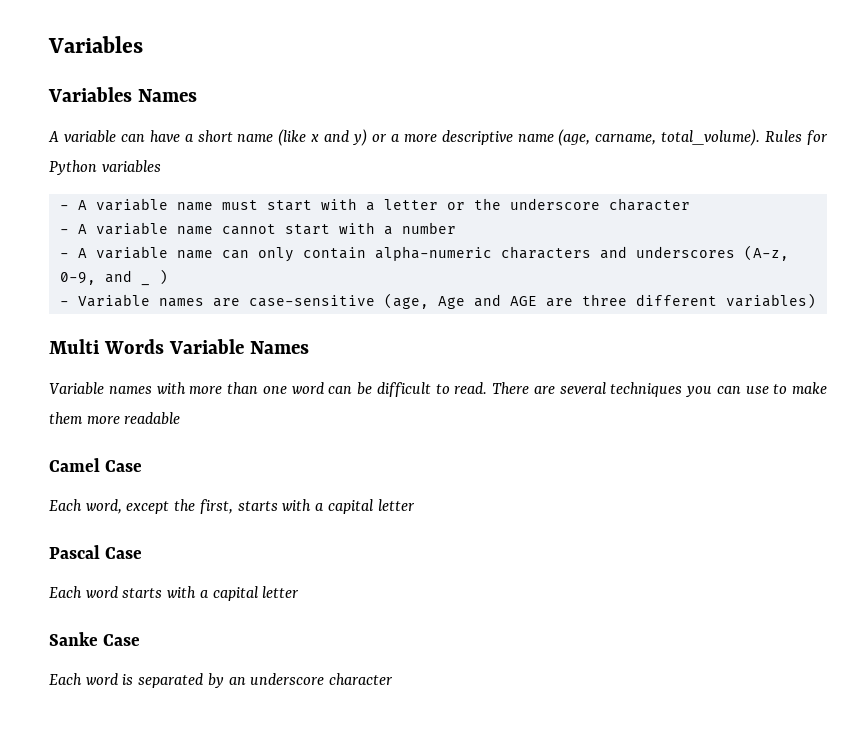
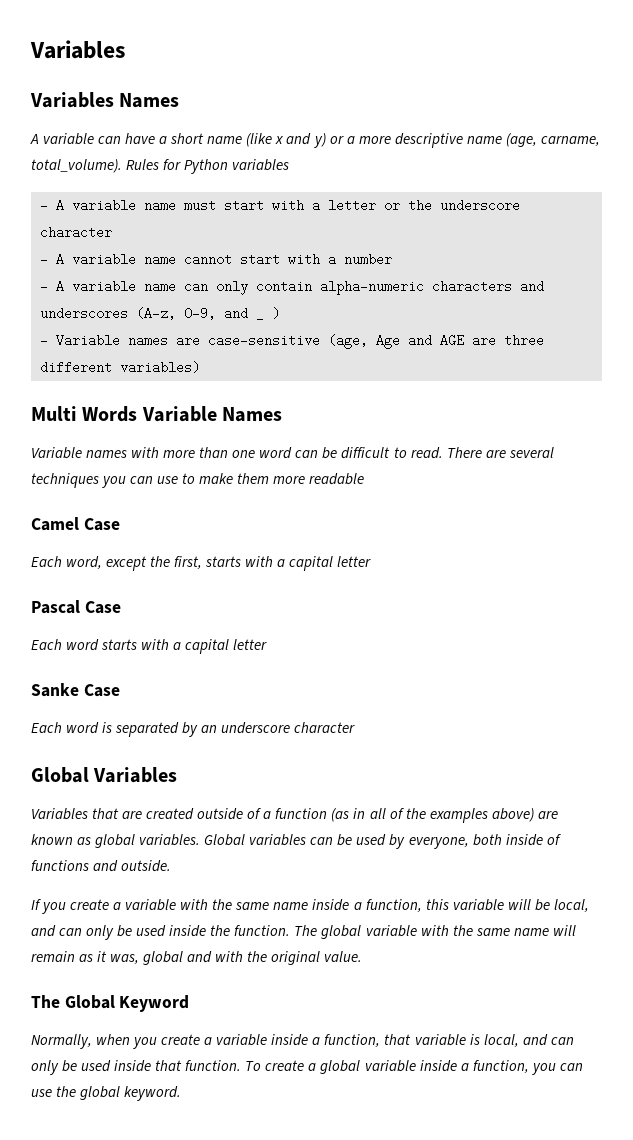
(394, 679) none -> [31,767,178,783] [31,808,558,823] [31,834,561,849] [31,860,172,872] [31,899,589,914] [31,925,576,940] [31,951,363,965] [31,995,190,1012] [31,1034,574,1049] [31,1060,583,1075] [31,1086,182,1101] // Global Variables // Variables that are created outside of a function (as in all of the examples above) are known as global variables. Global variables can be used by everyone, both inside of functions and outside. // If you create a variable with the same name inside a function, this variable will be local, and can only be used inside the function. The global variable with the same name will remain as it was, global and with the original value. // The Global Keyword // Normally, when you create a variable inside a function, that variable is local, and can only be used inside that function. To create a global variable inside a function, you can use the global keyword.

